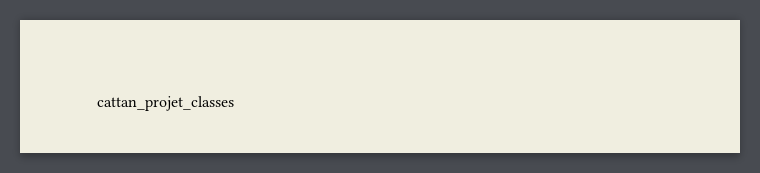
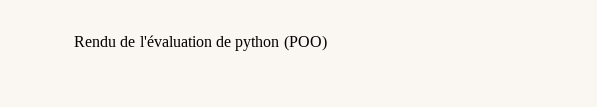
[97,96,234,111] cattan_projet_classes -> [74,35,327,51] Rendu de l'évaluation de python (POO)

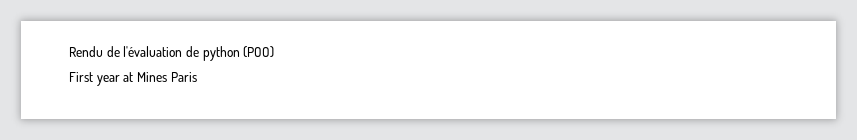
(327, 43) none -> [69,72,197,86] // First year at Mines Paris

